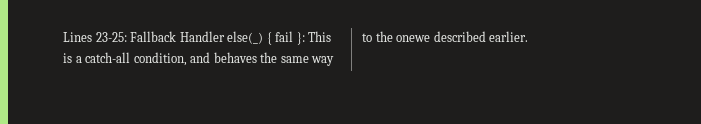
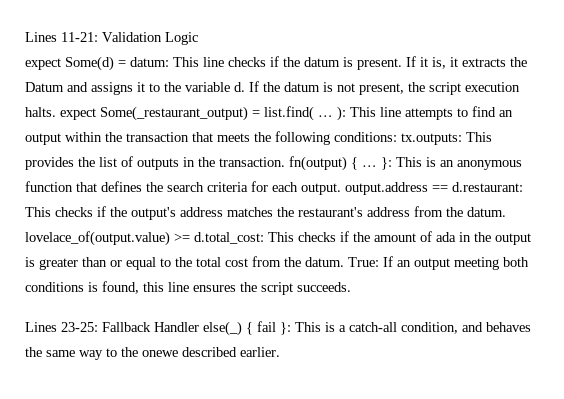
[63,32,92,42] Lines -> [25,32,198,45] [25,56,527,71] [25,81,520,95] [25,106,513,121] [25,131,492,145] [25,156,522,171] [25,181,523,195] [25,206,506,220] [25,231,531,246] [25,256,529,270] [25,281,351,295] [25,322,57,332] Lines 11-21: Validation Logic // expect Some(d) = datum: This line checks if the datum is present. If it is, it extracts the Datum and assigns it to the variable d. If the datum is not present, the script execution halts. expect Some(_restaurant_output) = list.find( … ): This line attempts to find an output within the transaction that meets the following conditions: tx.outputs: This provides the list of outputs in the transaction. fn(output) { … }: This is an anonymous function that defines the search criteria for each output. output.address == d.restaurant: This checks if the output's address matches the restaurant's address from the datum. lovelace_of(output.value) >= d.total_cost: This checks if the amount of ada in the output is greater than or equal to the total cost from the datum. True: If an output meeting both conditions is found, this line ensures the script succeeds. // Lines

